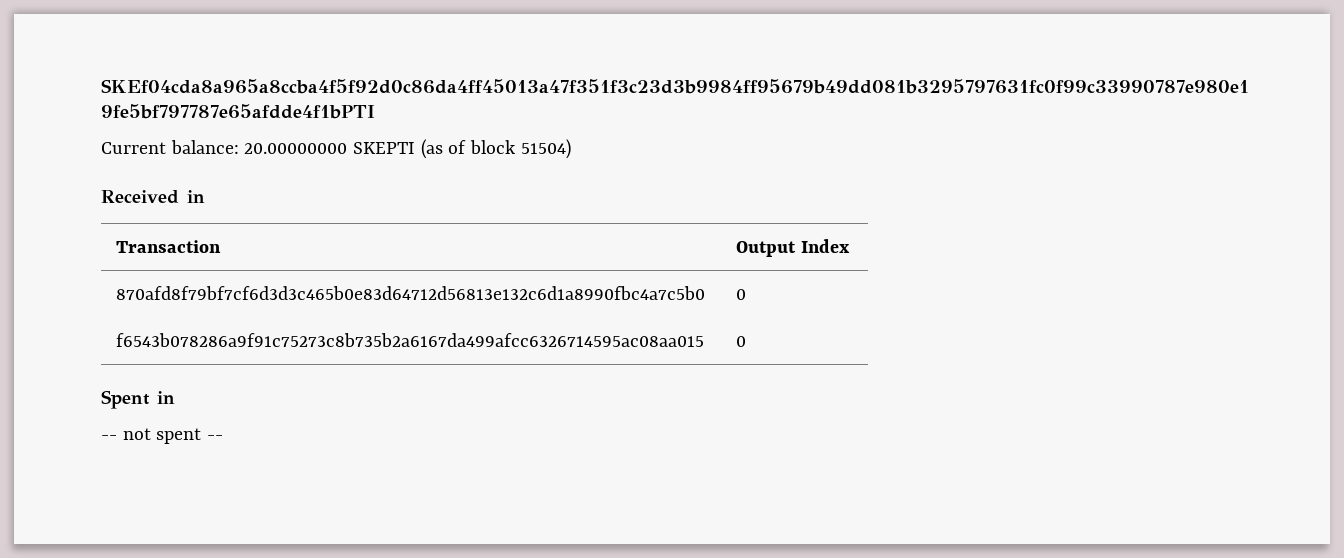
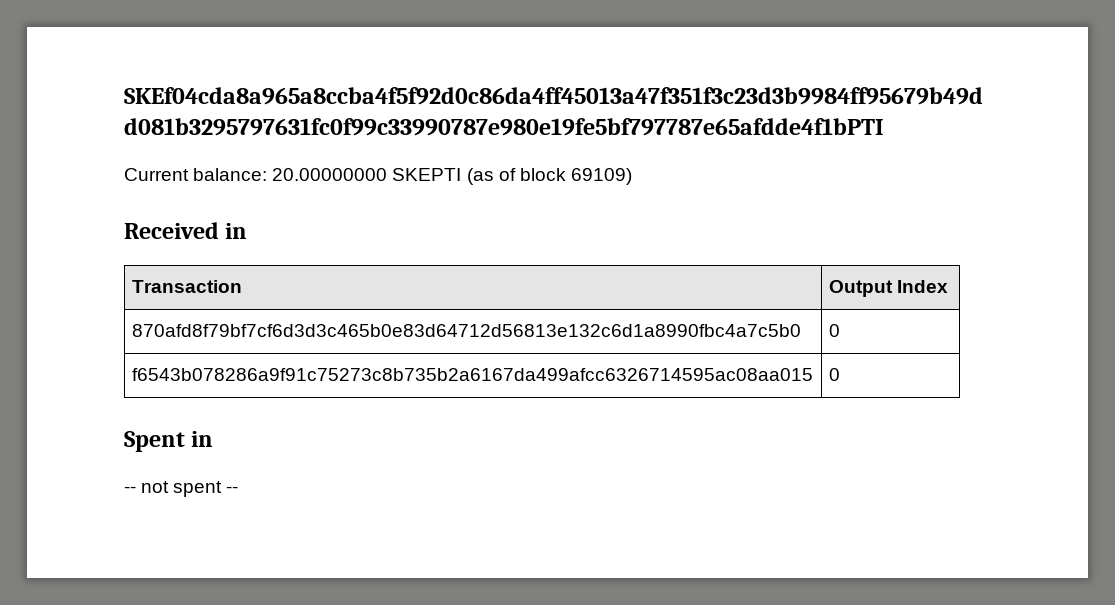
[520,139,571,159] 51504) -> [570,168,632,185] 69109)

